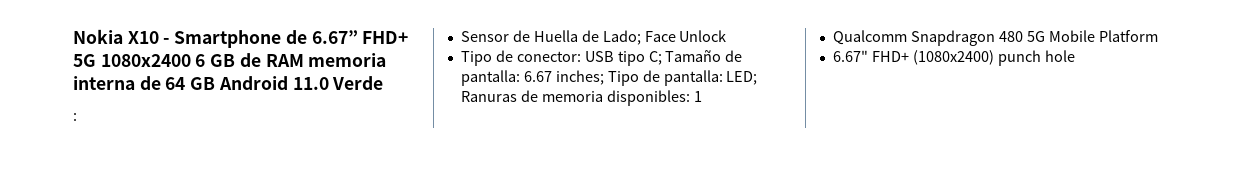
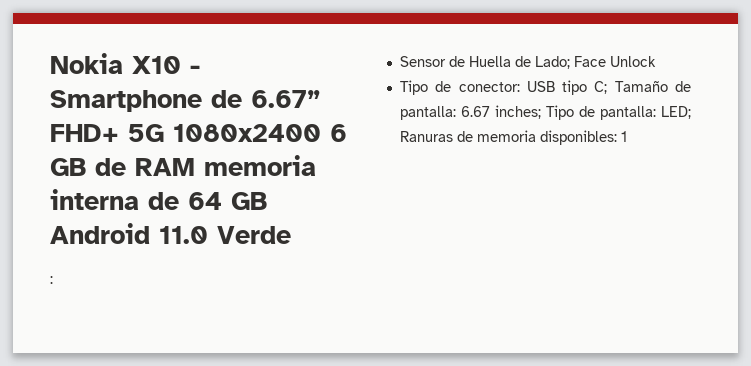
[832,30,1158,46] [832,50,1075,66] // Qualcomm Snapdragon 480 5G Mobile Platform // 6.67" FHD+ (1080x2400) punch hole -> (627, 136) none

